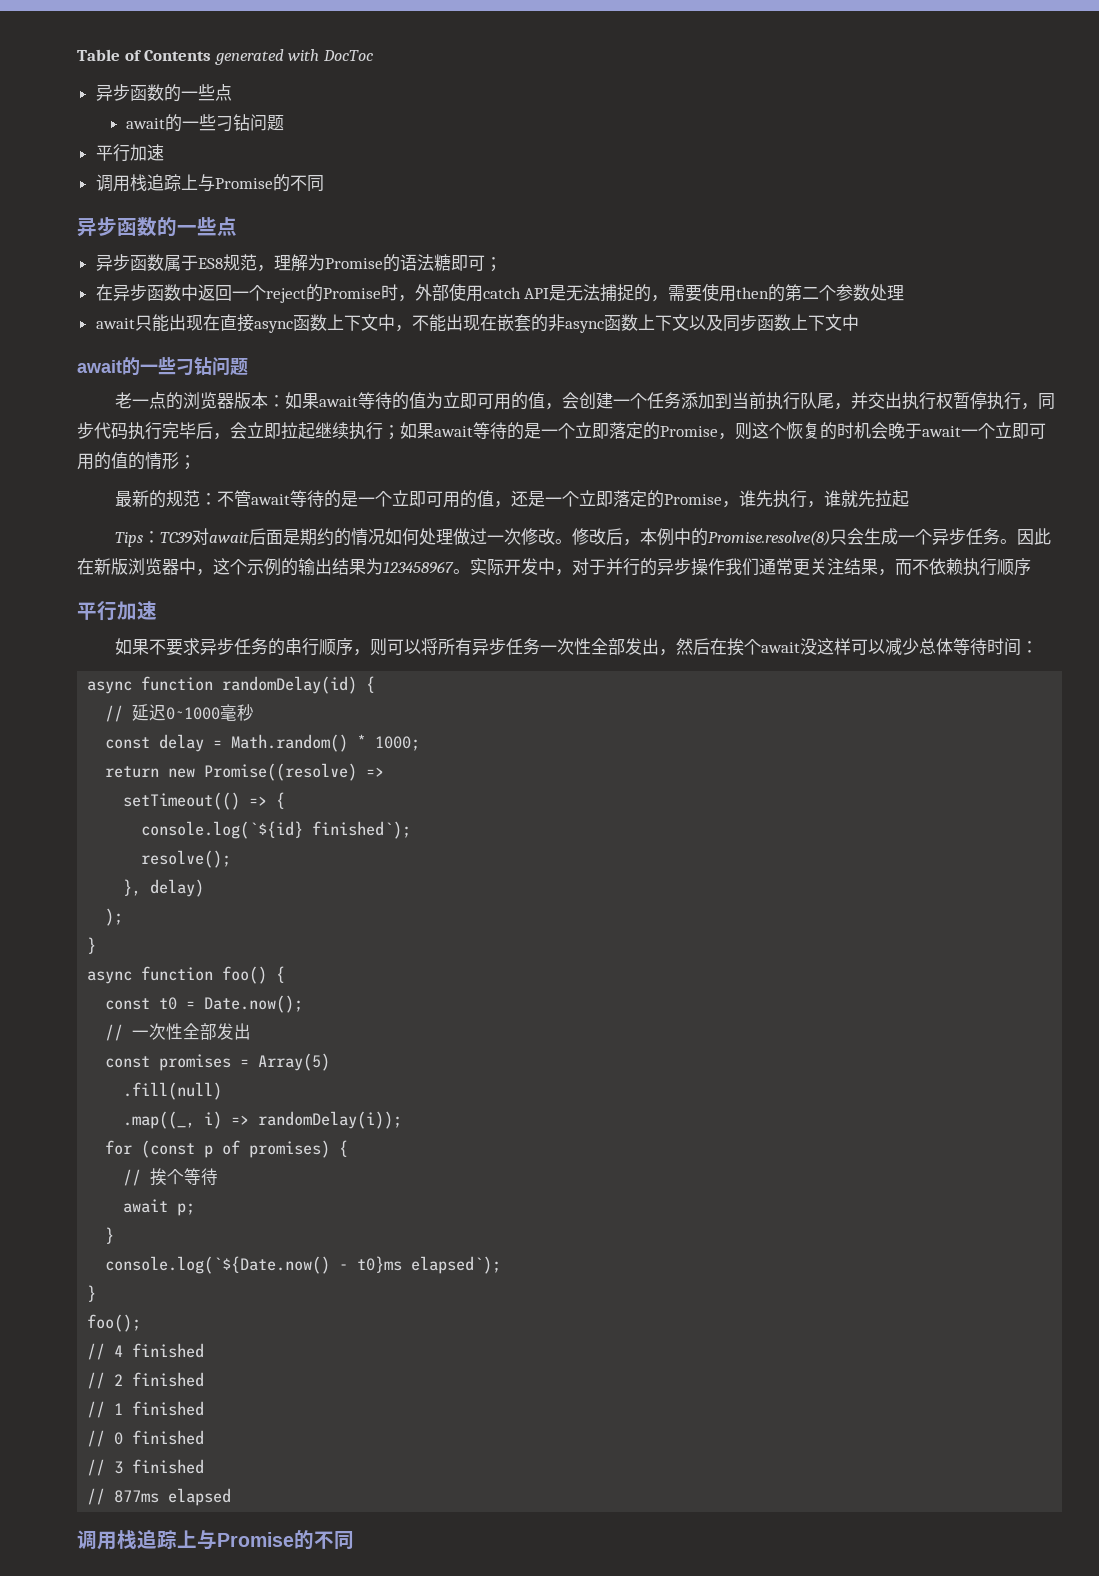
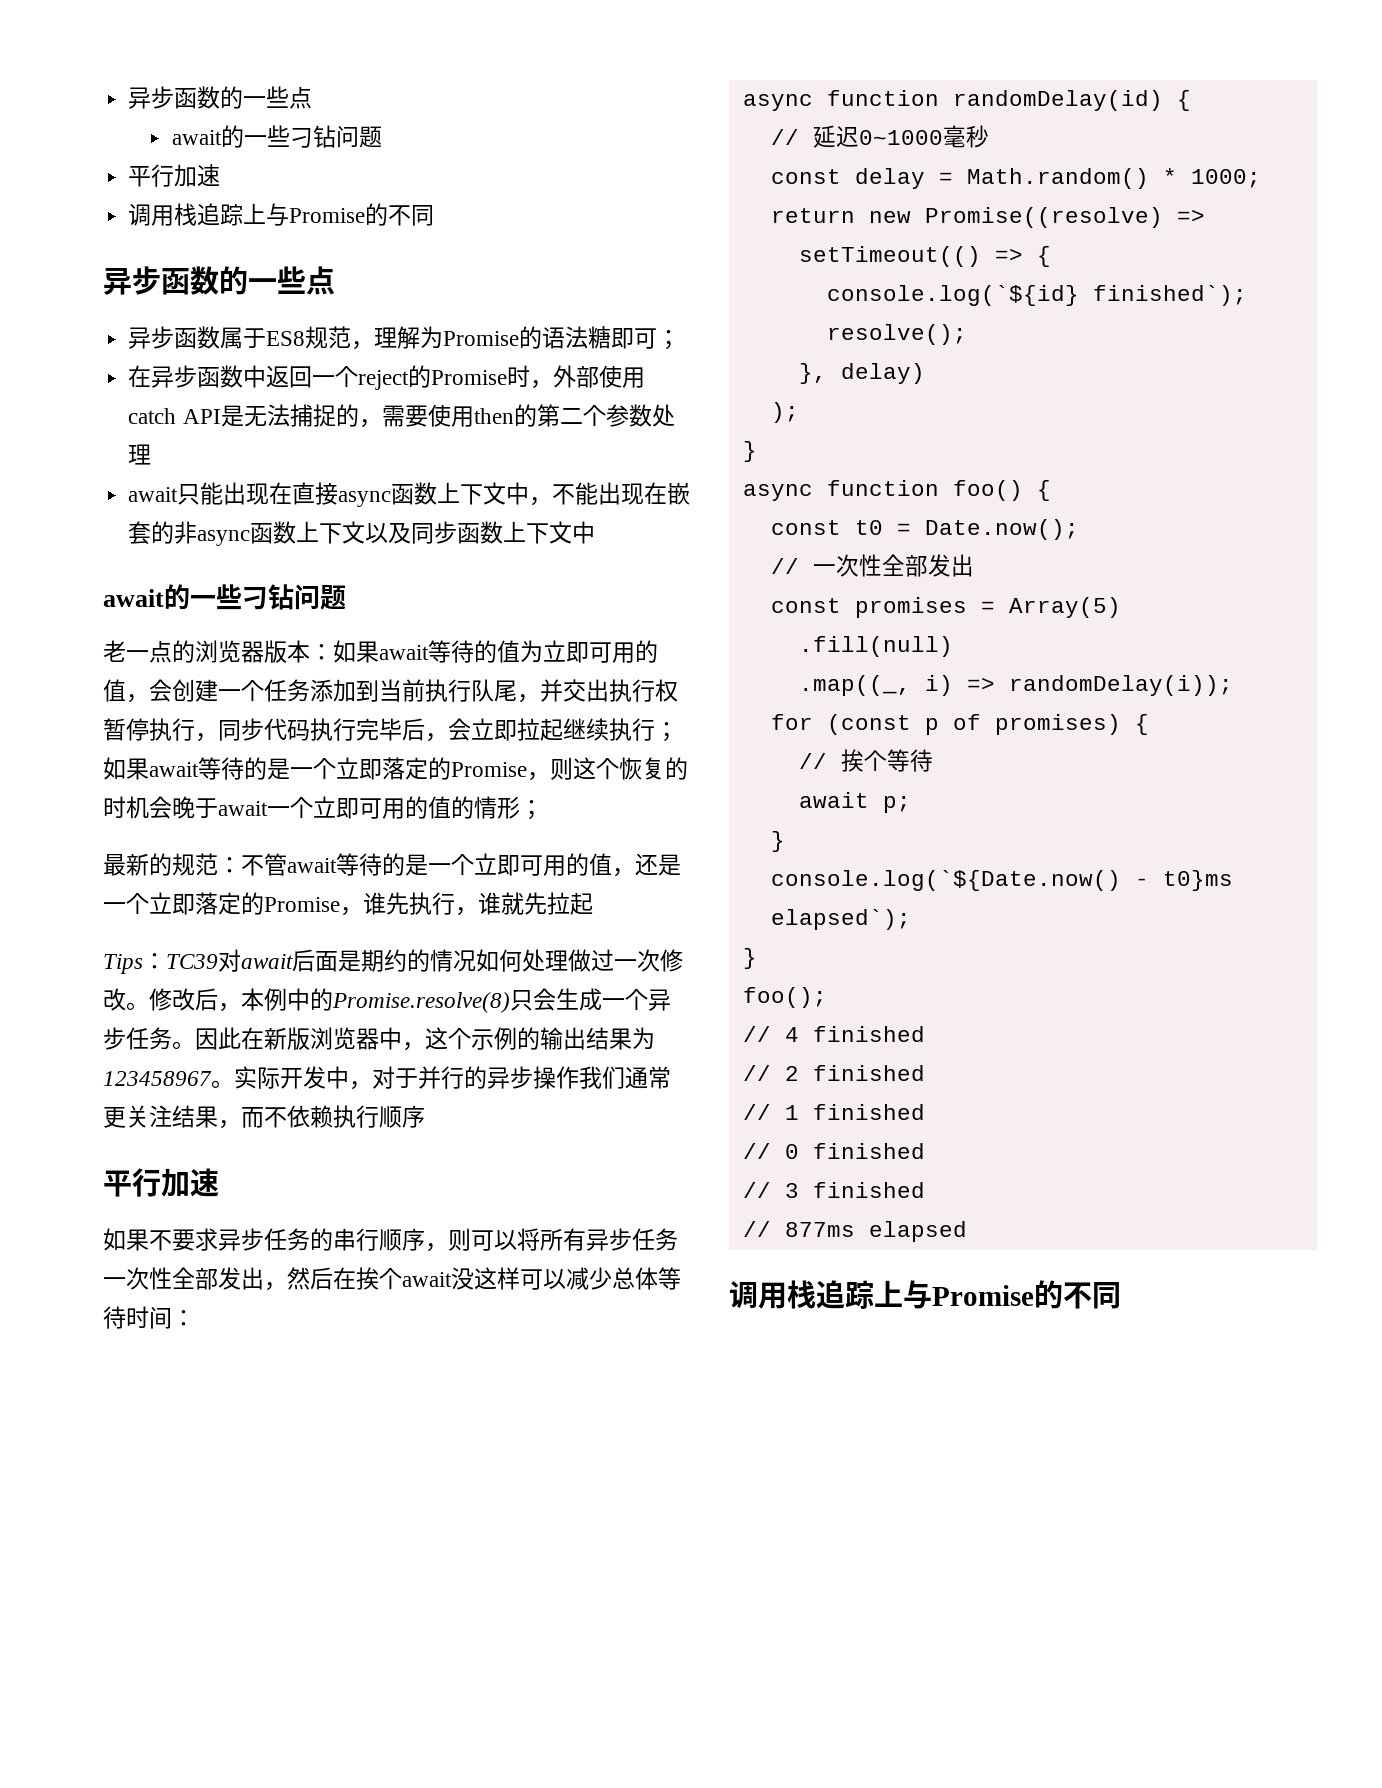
[77,49,373,65] Table of Contents generated with DocToc // -> (128, 98) none

